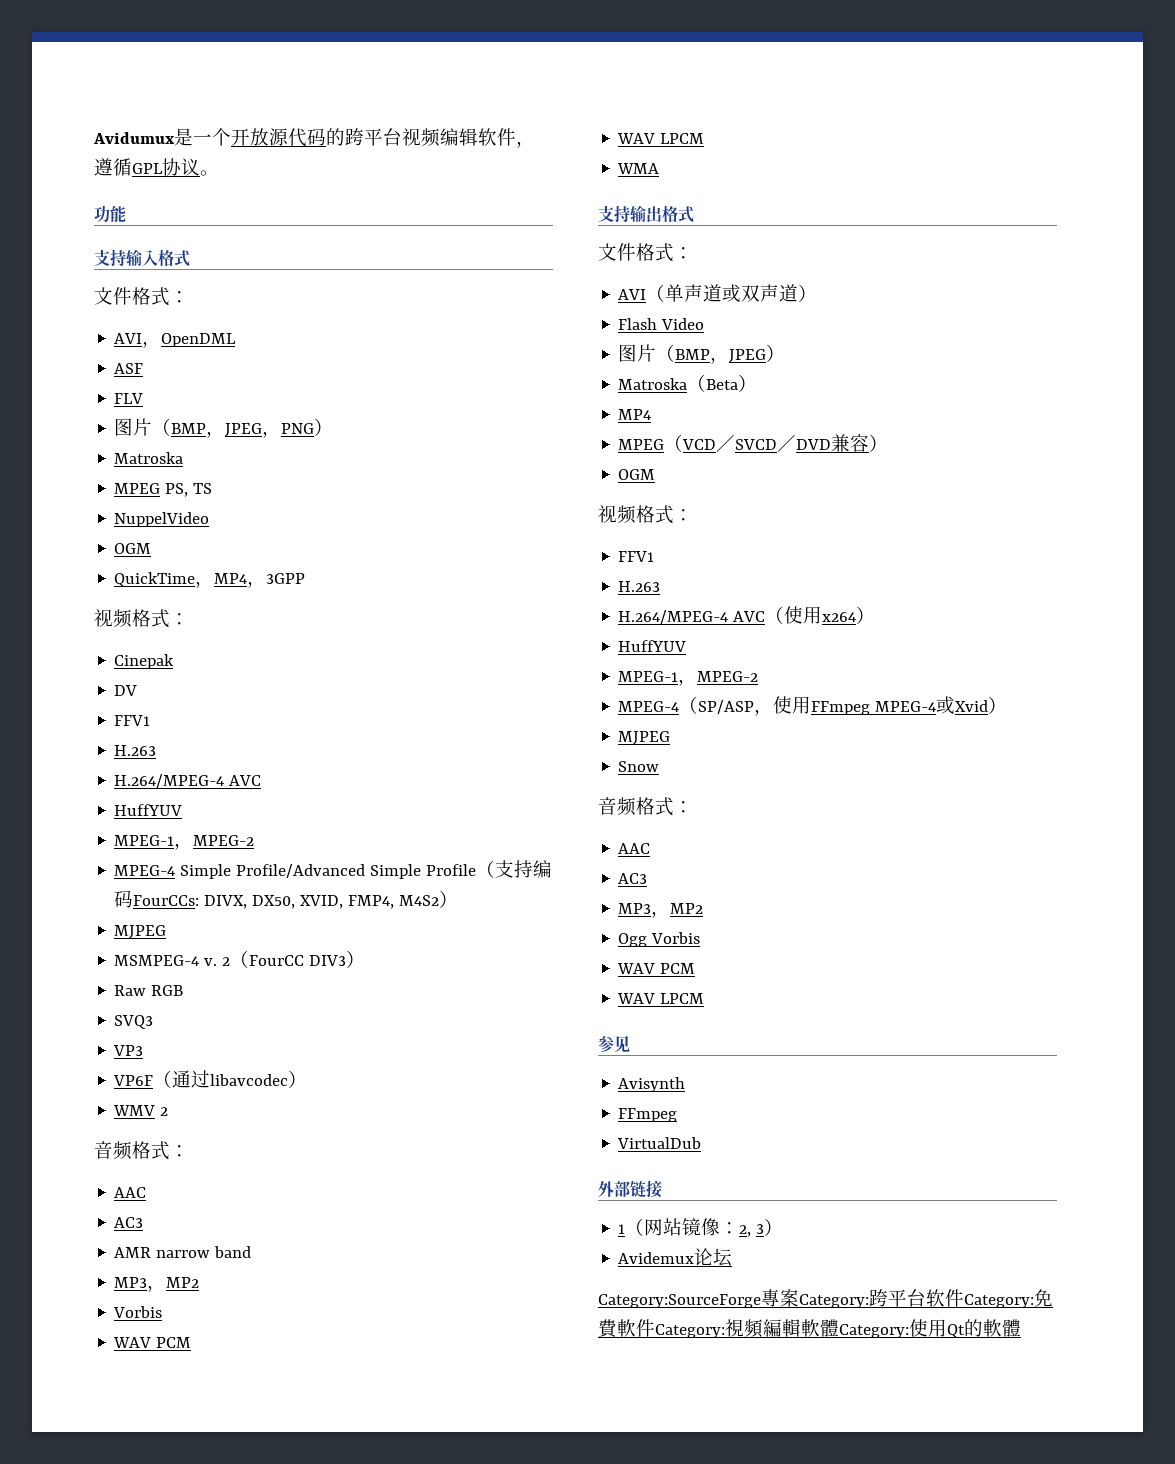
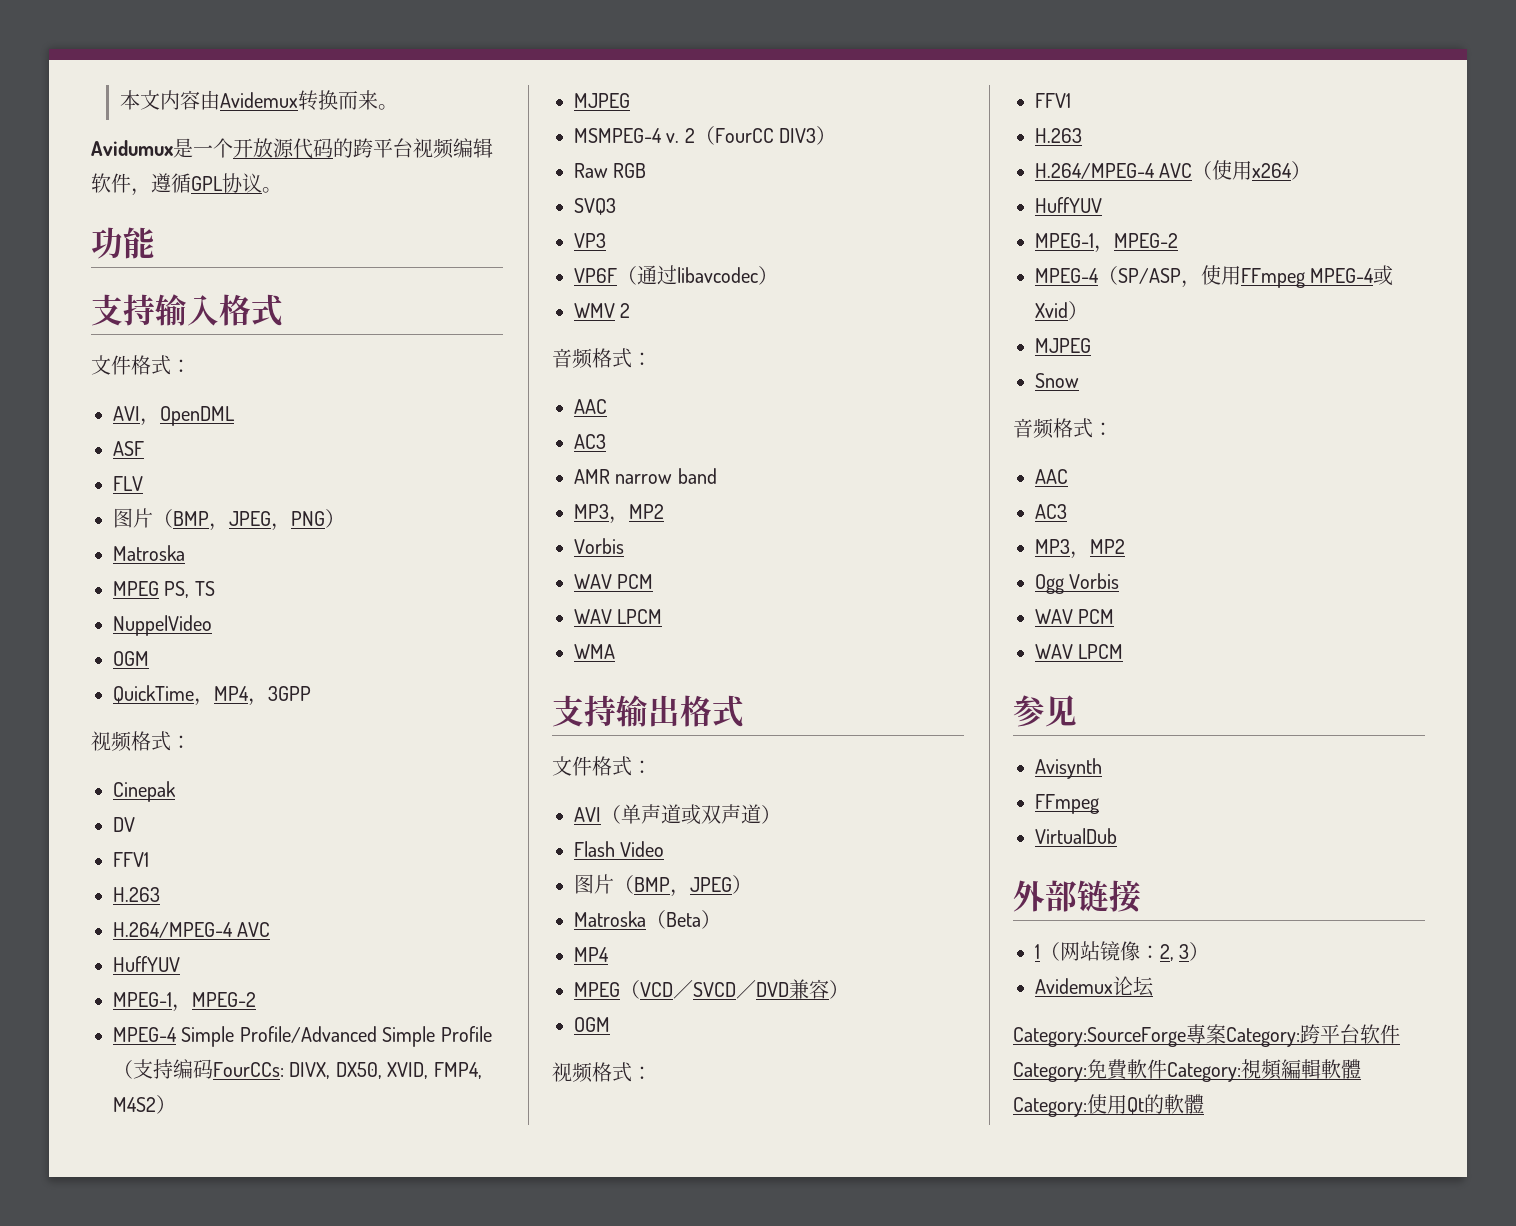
(93, 138) none -> [119,90,398,111] 本文内容由Avidemux转换而来。 //

